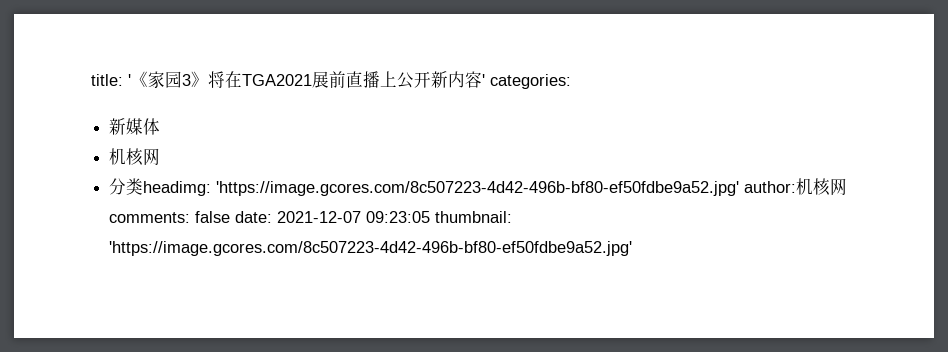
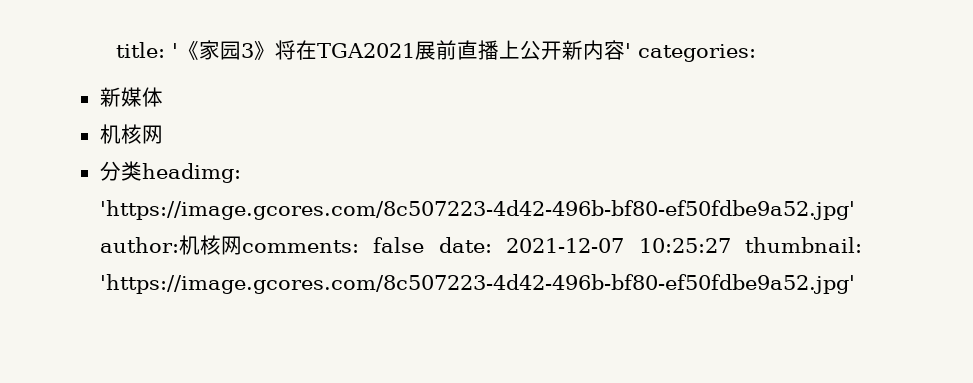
[366,211,431,223] 09:23:05 -> [638,238,731,253] 10:25:27

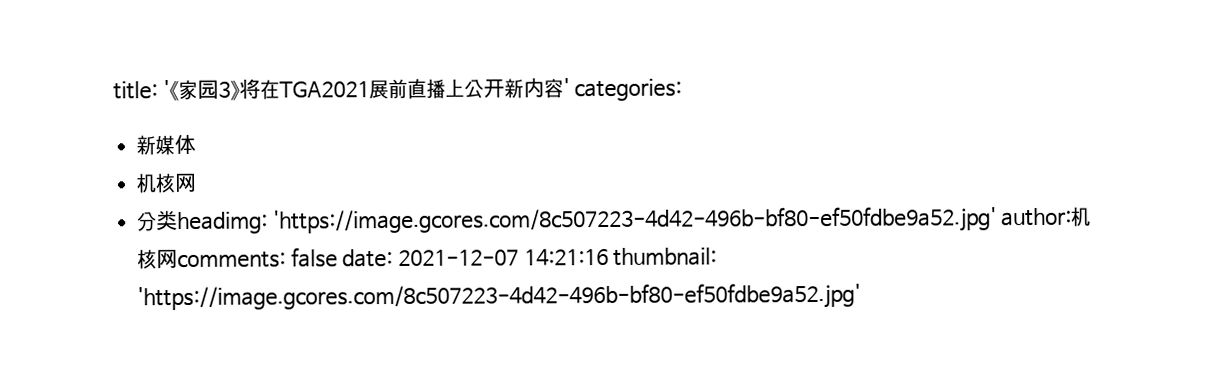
[638,238,731,253] 10:25:27 -> [523,247,609,266] 14:21:16

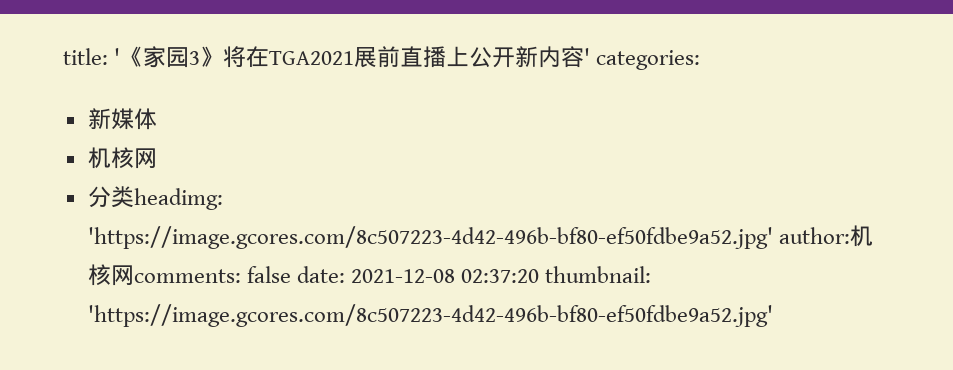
[398,247,609,266] 2021-12-07 14:21:16 -> [350,269,540,283] 2021-12-08 02:37:20

